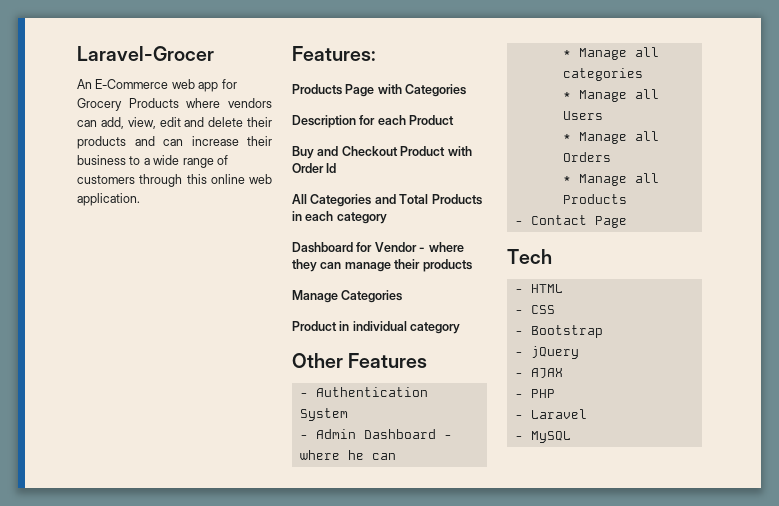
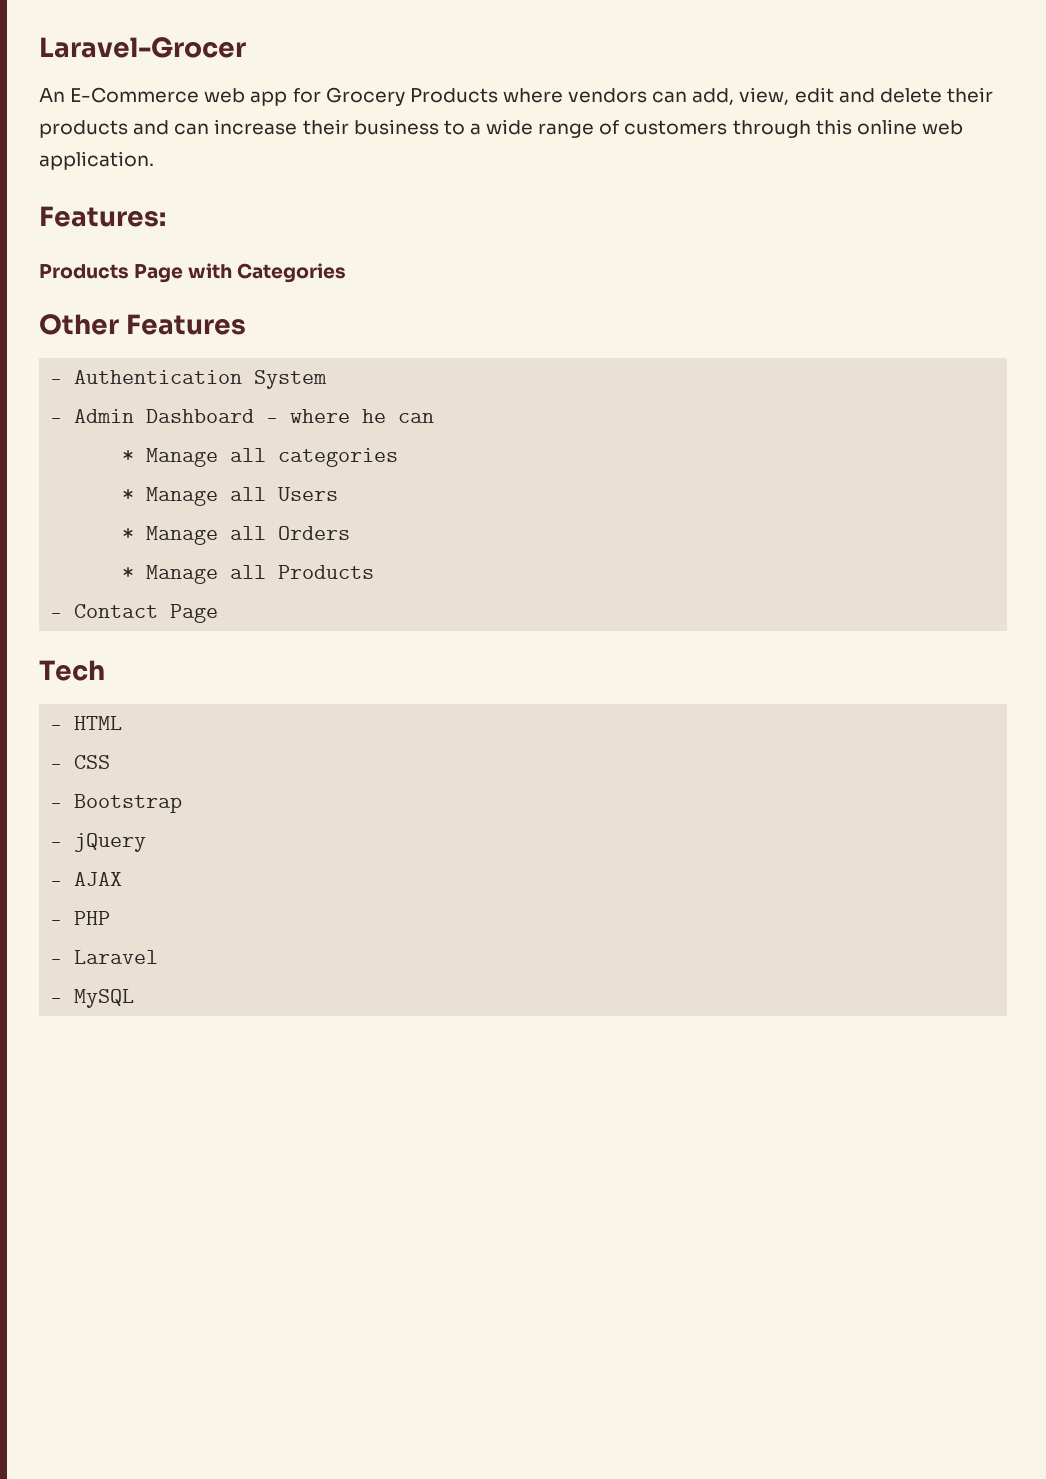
[292,115,455,128] [292,146,472,159] [292,163,337,173] [292,194,482,207] [292,211,387,224] [292,242,464,253] [292,259,472,272] [292,290,403,303] [292,321,461,334] // Description for each Product // Buy and Checkout Product with Order Id // All Categories and Total Products in each category // Dashboard for Vendor - where they can manage their products // Manage Categories // Product in individual category -> (347, 273) none

